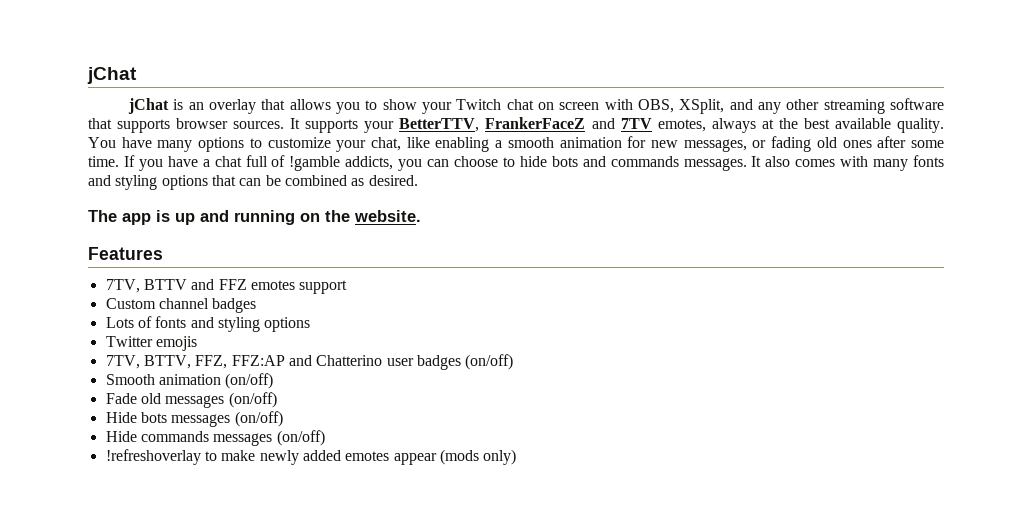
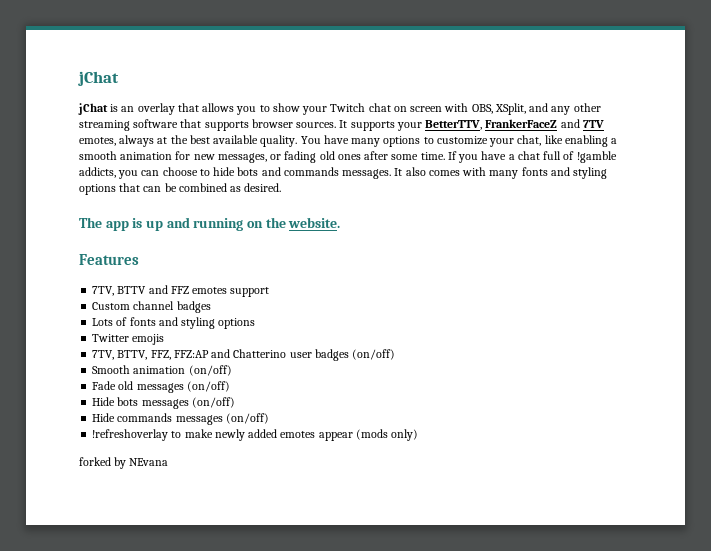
(517, 457) none -> [79,457,169,469] // forked by NEvana

